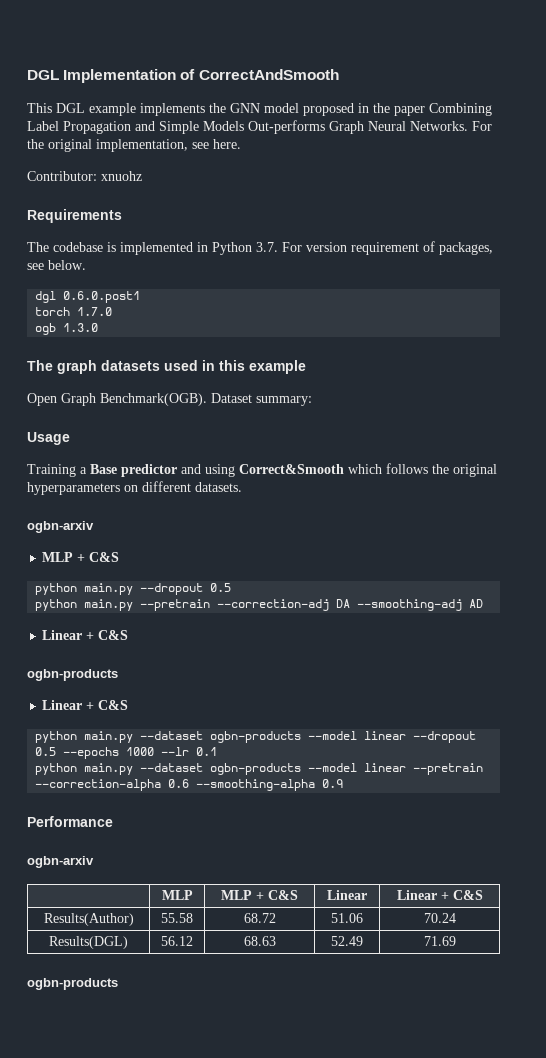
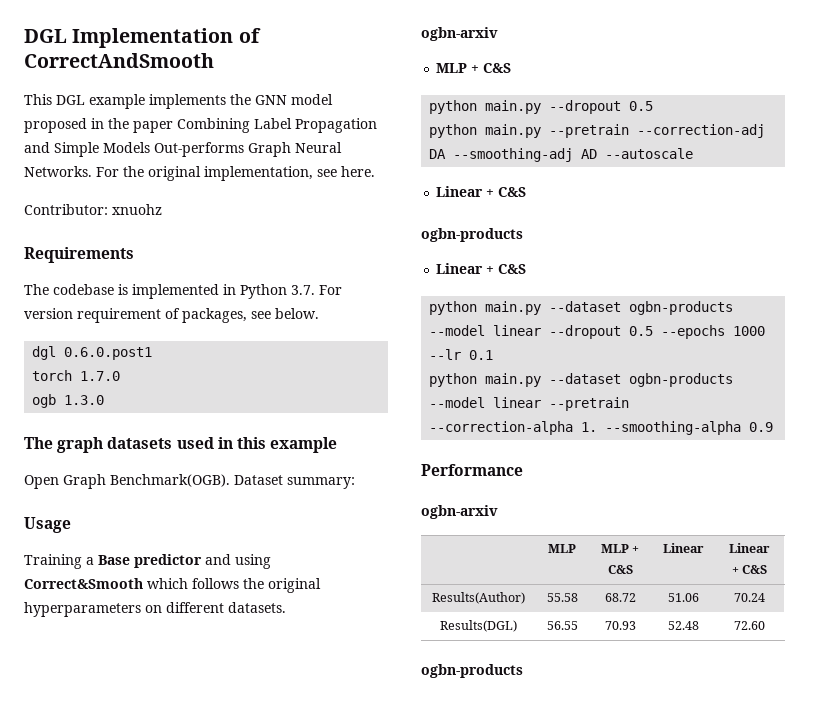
(484, 603) none -> [605,148,694,159] --autoscale
[168,779,190,788] 0.6 -> [581,422,598,432] 1.
[161,936,193,946] [243,936,276,946] [331,936,363,946] [423,936,456,946] 56.12 | 68.63 | 52.49 | 71.69 -> [546,621,578,630] [604,621,636,630] [667,621,699,630] [734,621,765,630] 56.55 | 70.93 | 52.48 | 72.60

